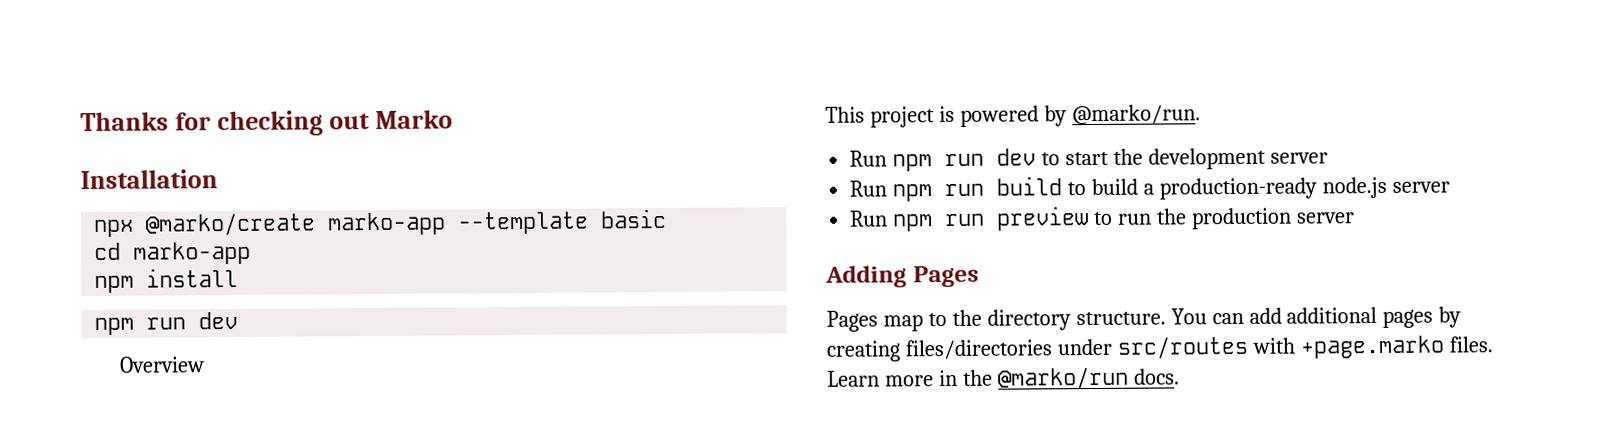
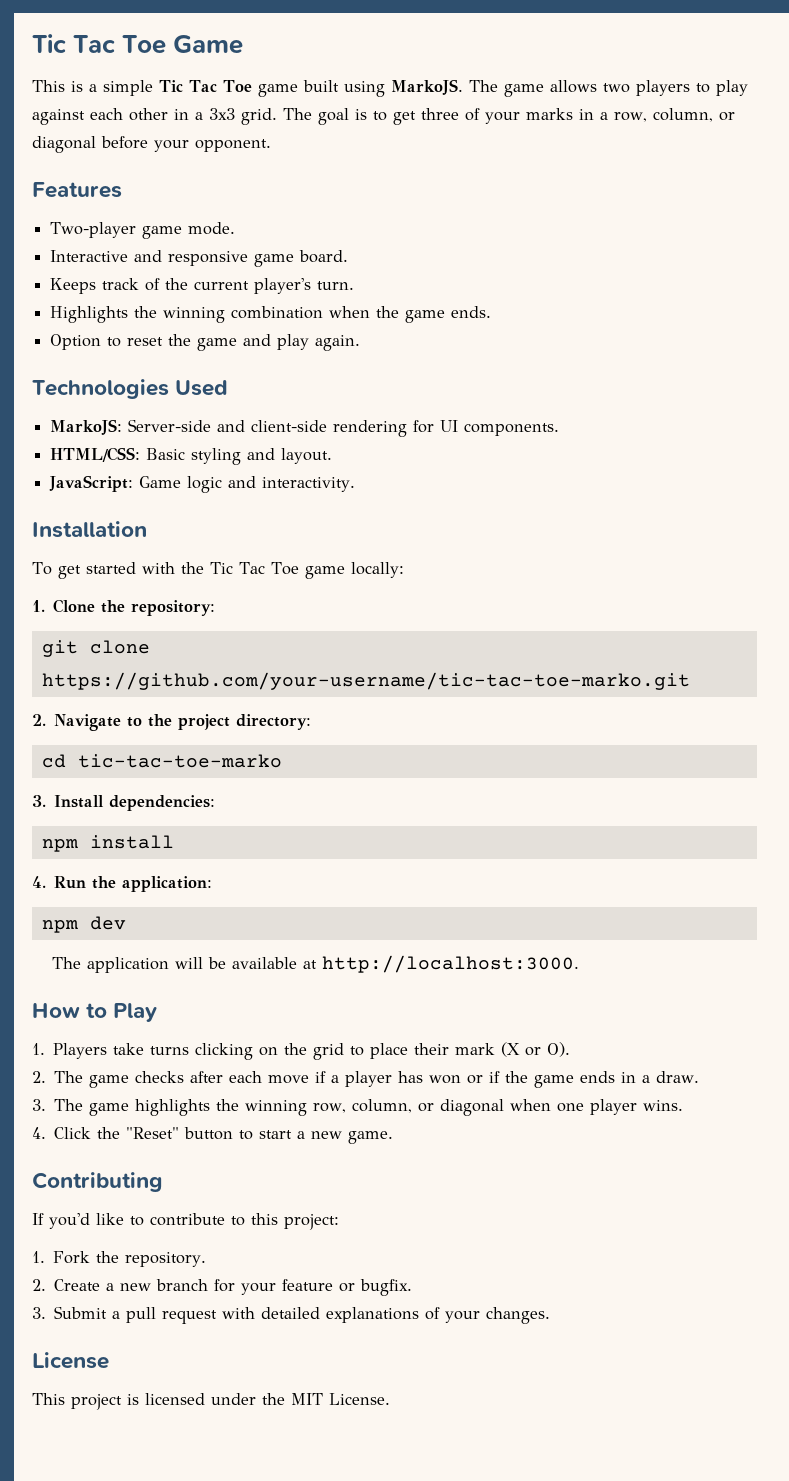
[80,109,453,137] [80,169,218,190] [94,208,668,237] [94,241,252,265] [94,267,239,293] [94,317,187,335] Thanks for checking out Marko // Installation // npx @marko/create marko-app --template basic // cd marko-app // npm install // npm run -> [32,34,244,54] [32,79,748,97] [32,108,735,125] [32,136,271,153] [32,182,122,198] [50,222,236,239] [50,250,349,267] [50,278,355,294] [50,306,492,323] [50,334,361,351] [32,379,229,399] [50,419,560,437] [50,447,333,465] [49,475,356,493] [32,521,147,538] [32,562,404,579] [32,599,216,616] [41,640,150,657] [41,672,690,690] [32,714,312,731] [41,754,282,768] [32,795,216,811] [41,835,174,852] [32,876,213,892] [41,920,78,933] Tic Tac Toe Game // This is a simple Tic Tac Toe game built using MarkoJS. The game allows two players to play against each other in a 3x3 grid. The goal is to get three of your marks in a row, column, or diagonal before your opponent. // Features // Two-player game mode. // Interactive and responsive game board. // Keeps track of the current player's turn. // Highlights the winning combination when the game ends. // Option to reset the game and play again. // Technologies Used // MarkoJS: Server-side and client-side rendering for UI components. // HTML/CSS: Basic styling and layout. // JavaScript: Game logic and interactivity. // Installation // To get started with the Tic Tac Toe game locally: // 1. Clone the repository: // git clone https://github.com/your-username/tic-tac-toe-marko.git // 2. Navigate to the project directory: // cd tic-tac-toe-marko // 3. Install dependencies: // npm install // 4. Run the application: // npm
[118,356,205,373] [825,104,1201,128] [849,147,1328,172] [849,176,1450,202] [849,206,1355,232] [825,265,979,288] [826,306,1462,332] [826,335,1493,362] [827,366,1180,390] Overview // This project is powered by @marko/run. // Run npm run dev to start the development server // Run npm run build to build a production-ready node.js server // Run npm run preview to run the production server // Adding Pages // Pages map to the directory structure. You can add additional pages by creating files/directories under src/routes with +page.marko files. Learn more in the @marko/run docs. -> [51,955,579,973] [32,1003,158,1022] [32,1042,571,1060] [32,1071,700,1088] [32,1099,684,1116] [32,1127,394,1144] [32,1172,163,1192] [32,1213,339,1230] [32,1251,207,1267] [32,1279,413,1296] [32,1306,551,1324] [32,1352,109,1369] [32,1393,390,1410] The application will be available at http://localhost:3000. // How to Play // 1. Players take turns clicking on the grid to place their mark (X or O). // 2. The game checks after each move if a player has won or if the game ends in a draw. // 3. The game highlights the winning row, column, or diagonal when one player wins. // 4. Click the "Reset" button to start a new game. // Contributing // If you'd like to contribute to this project: // 1. Fork the repository. // 2. Create a new branch for your feature or bugfix. // 3. Submit a pull request with detailed explanations of your changes. // License // This project is licensed under the MIT License.

